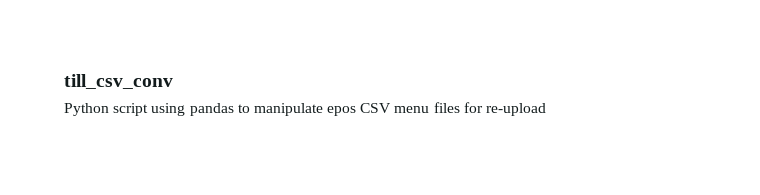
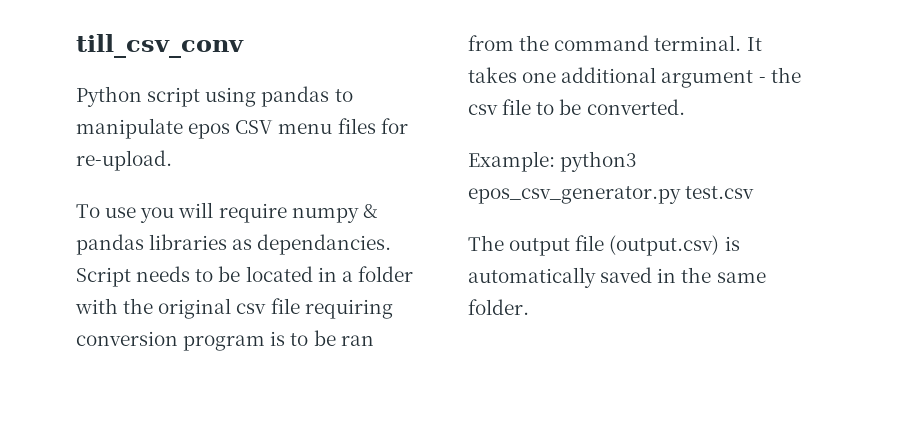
[486,103,547,116] re-upload -> [76,150,172,171] [76,202,378,223] [76,234,392,255] [76,266,413,287] [75,298,393,319] [76,330,374,351] [468,35,762,51] [468,67,801,88] [468,99,685,115] [468,151,638,172] [468,186,755,204] [468,235,740,256] [468,267,766,288] [468,299,529,315] re-upload. // To use you will require numpy & pandas libraries as dependancies. Script needs to be located in a folder with the original csv file requiring conversion program is to be ran from the command terminal. It takes one additional argument - the csv file to be converted. // Example: python3 epos_csv_generator.py test.csv // The output file (output.csv) is automatically saved in the same folder.

